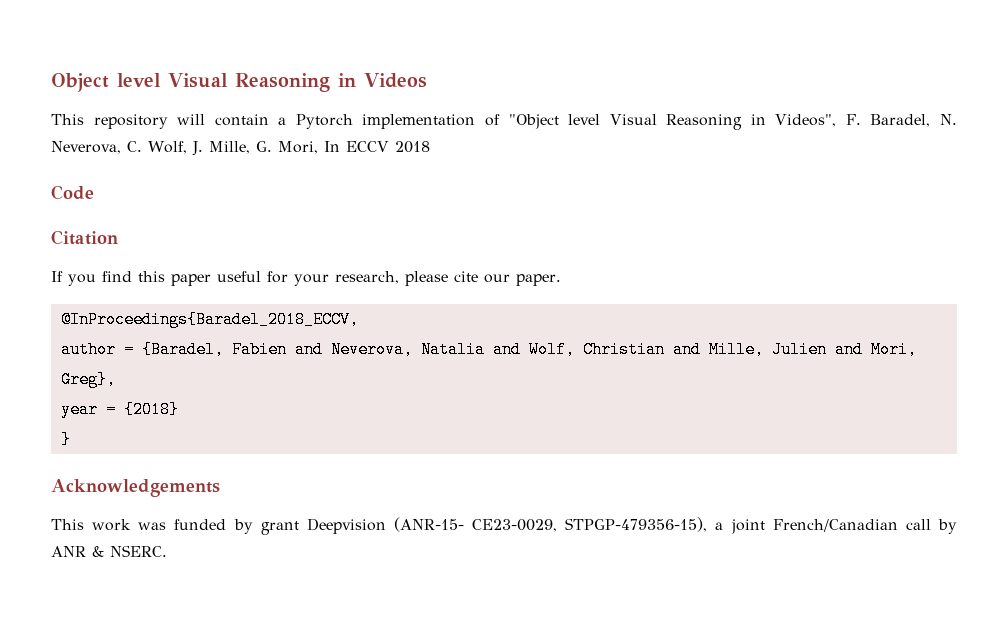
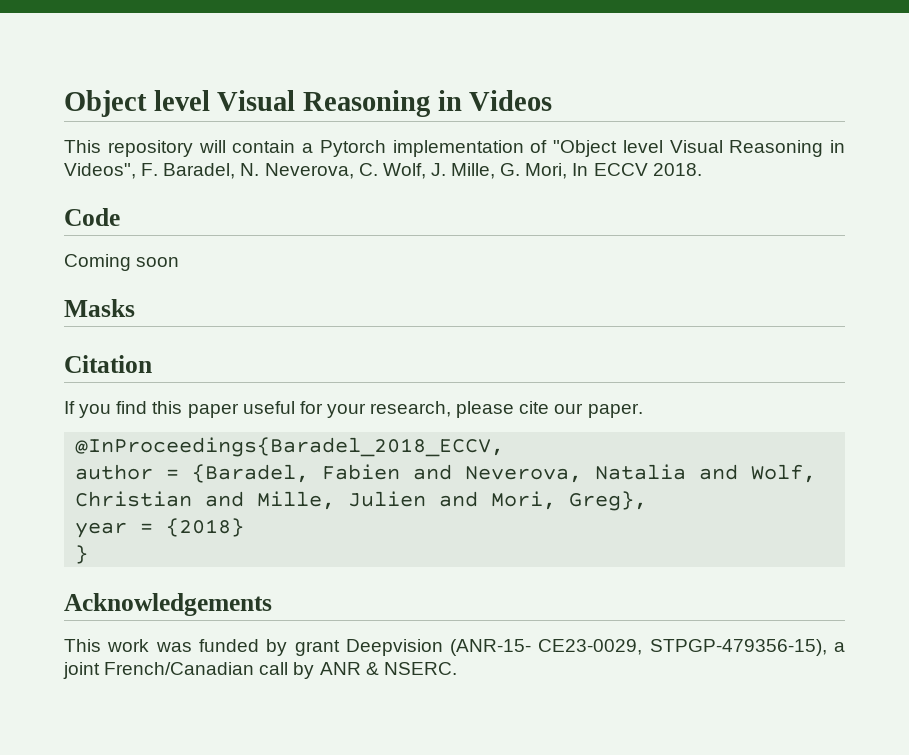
[394,141,430,153] 2018 -> [652,163,702,176] 2018.
(94, 192) none -> [64,254,180,271] [64,299,135,317] // Coming soon // Masks

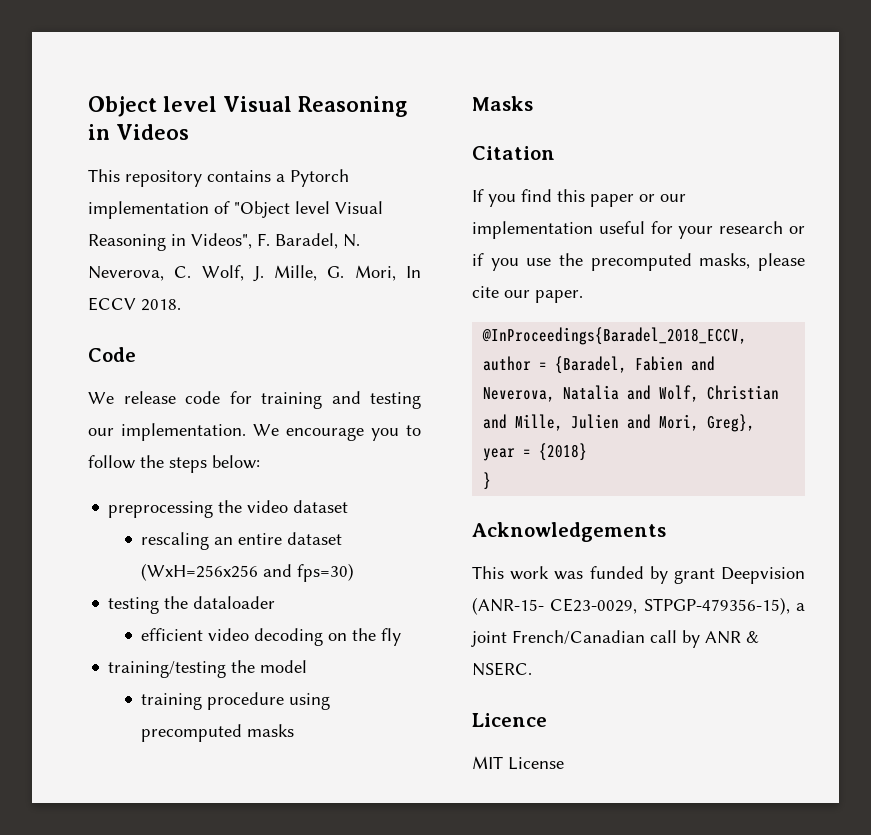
[198,140,296,153] will contain -> [207,170,271,182] contains
[64,254,180,271] Coming soon -> [88,391,421,409] [88,423,421,441] [88,455,260,473] [108,500,349,518] [141,532,343,550] [141,563,355,582] [108,596,276,614] [141,628,402,646] [108,660,308,678] [141,692,331,710] [141,724,295,742] We release code for training and testing our implementation. We encourage you to follow the steps below: // preprocessing the video dataset // rescaling an entire dataset (WxH=256x256 and fps=30) // testing the dataloader // efficient video decoding on the fly // training/testing the model // training procedure using precomputed masks
[242,401,452,418] useful for your research, -> [639,194,686,202] [472,221,805,239] [472,253,751,271] or our implementation useful for your research or if you use the precomputed masks,
(457, 668) none -> [472,713,547,727] [472,756,564,770] // Licence // MIT License

